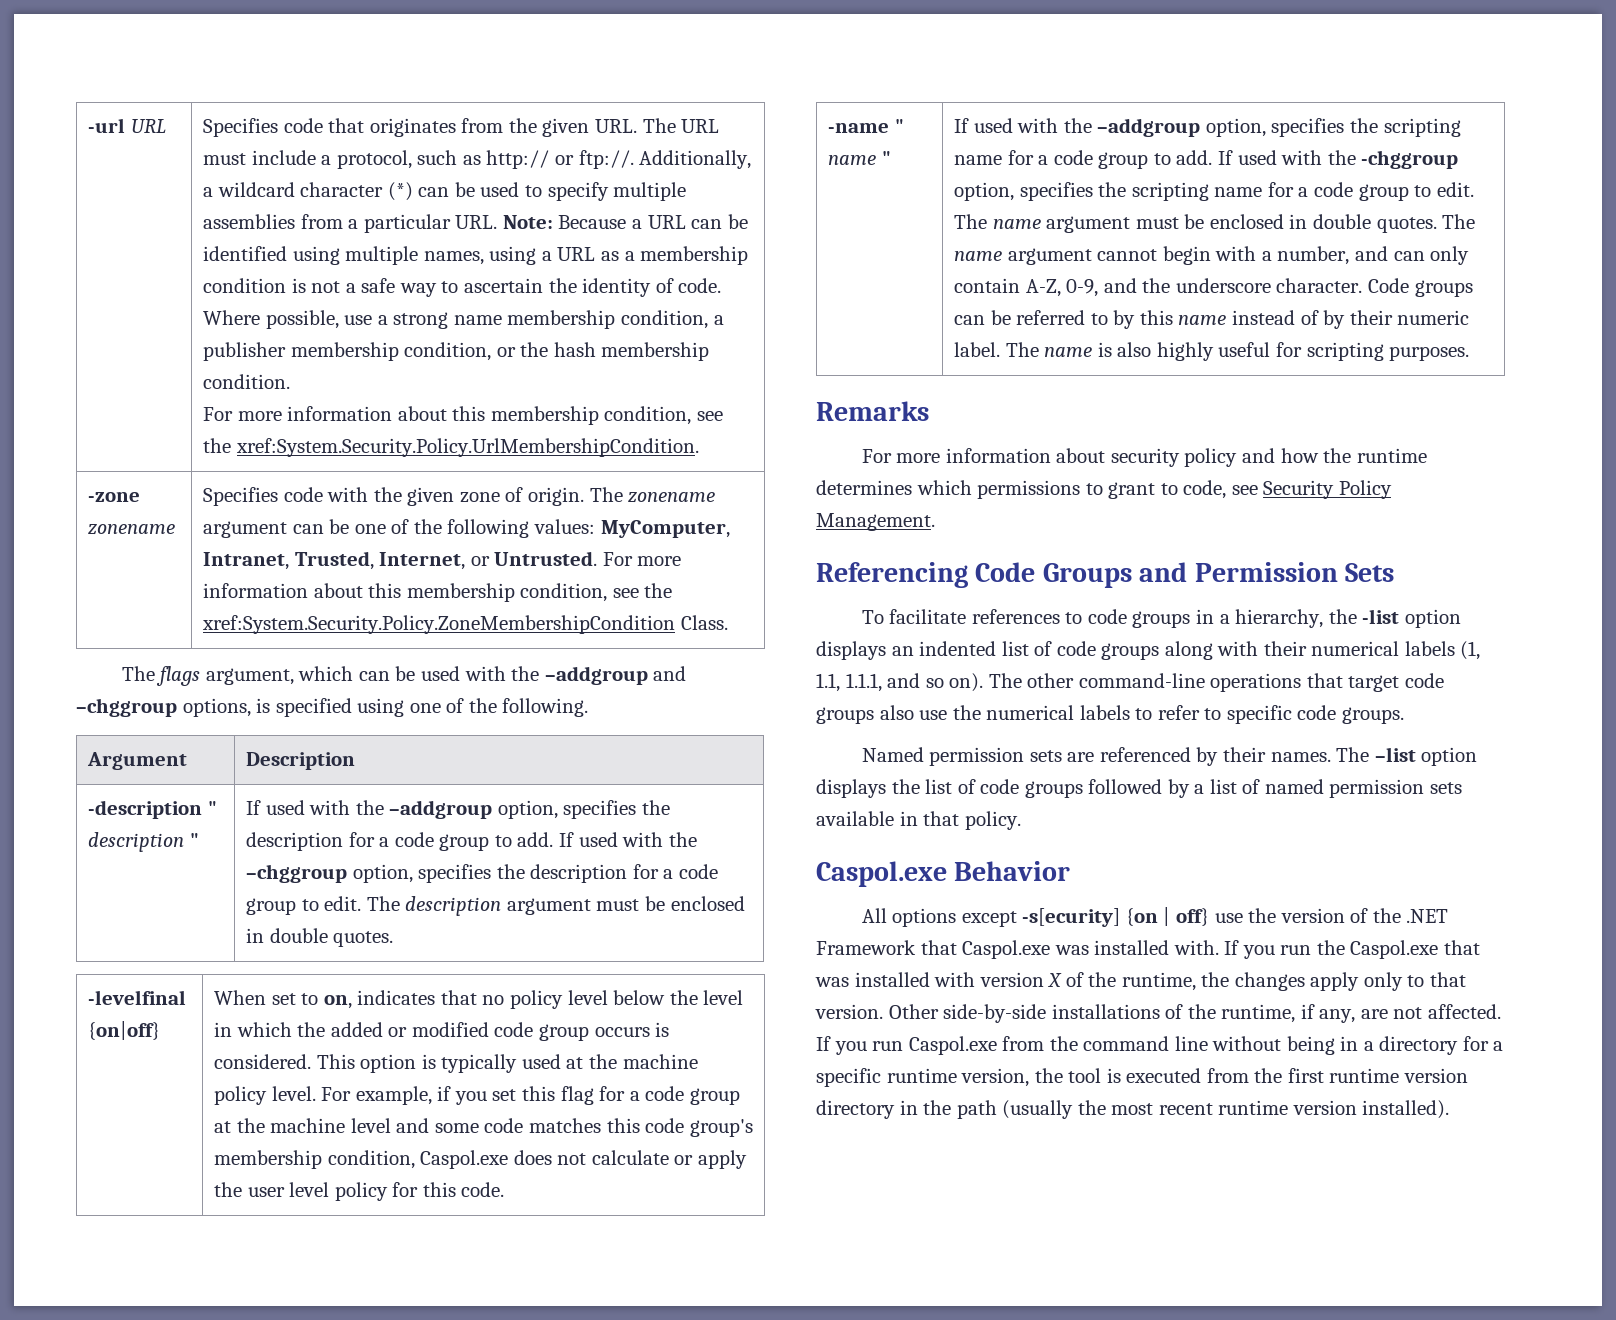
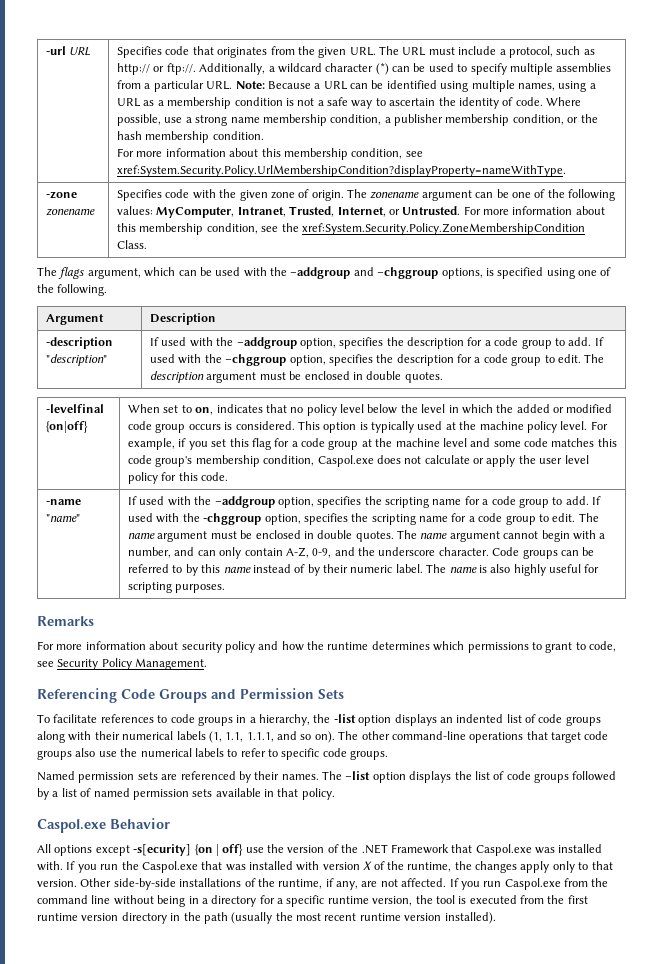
[203,438,699,457] the xref:System.Security.Policy.UrlMembershipCondition. -> [117,165,567,177] xref:System.Security.Policy.UrlMembershipCondition?displayProperty=nameWithType.
[207,801,217,815] [88,832,199,852] " description " -> [46,354,108,366] "description"
[894,119,904,133] [828,151,891,165] " name " -> [46,514,81,522] "name"

